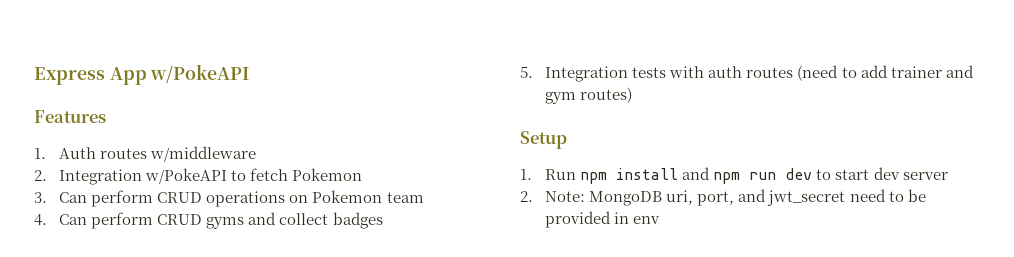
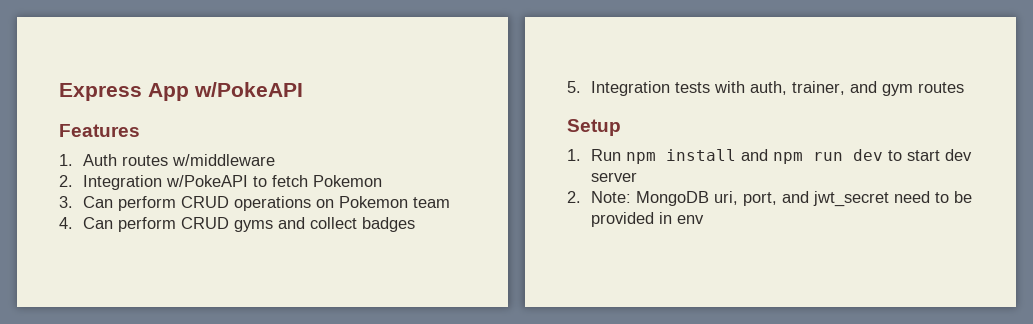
[708,65,942,81] auth routes (need to add trainer -> [749,81,845,95] auth, trainer,
[580,87,633,103] routes) -> [917,82,964,93] routes

